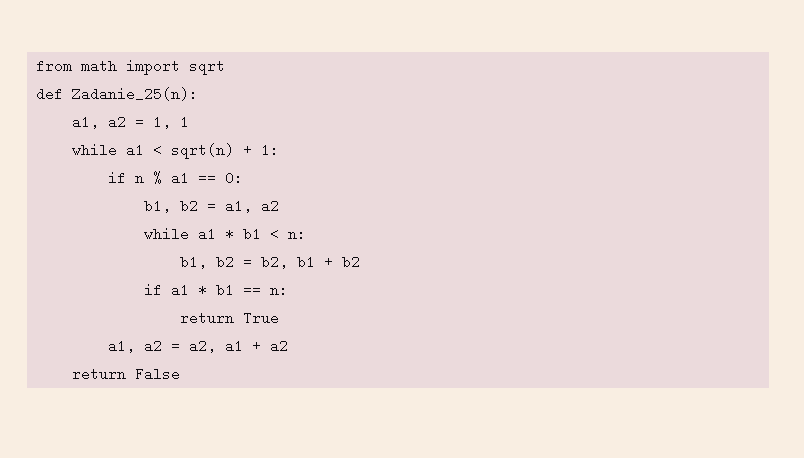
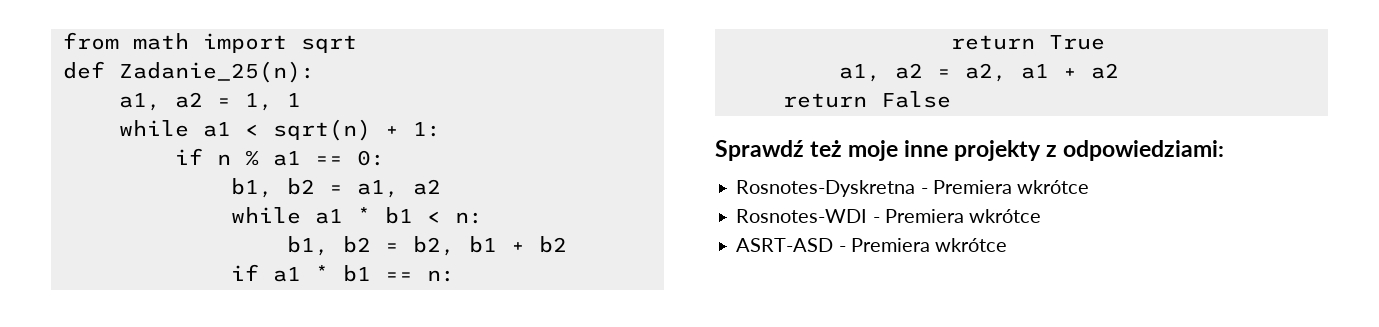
(180, 374) none -> [715,140,1225,161] [736,180,1090,197] [736,209,1042,223] [736,238,1008,252] // Sprawdź też moje inne projekty z odpowiedziami: // Rosnotes-Dyskretna - Premiera wkrótce // Rosnotes-WDI - Premiera wkrótce // ASRT-ASD - Premiera wkrótce

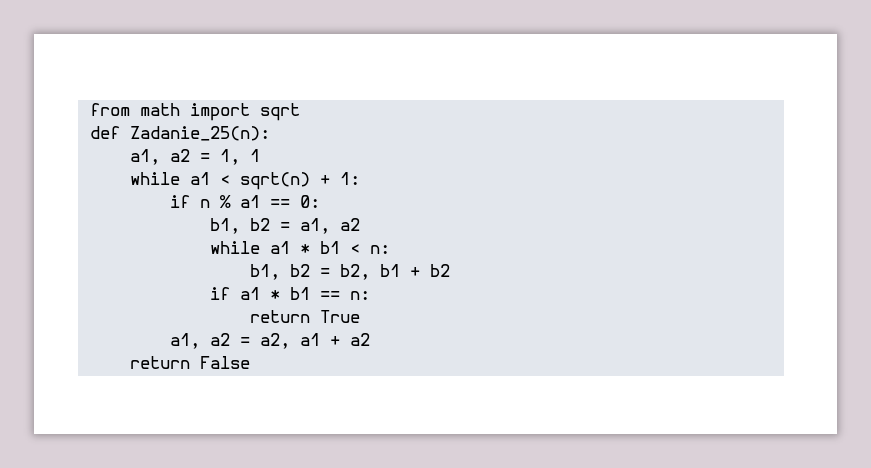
[715,140,1225,161] [736,180,1090,197] [736,209,1042,223] [736,238,1008,252] // Sprawdź też moje inne projekty z odpowiedziami: // Rosnotes-Dyskretna - Premiera wkrótce // Rosnotes-WDI - Premiera wkrótce // ASRT-ASD - Premiera wkrótce -> (250, 362) none

